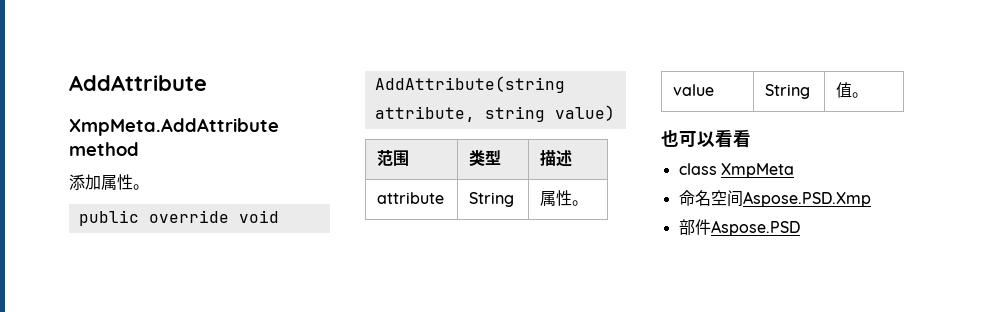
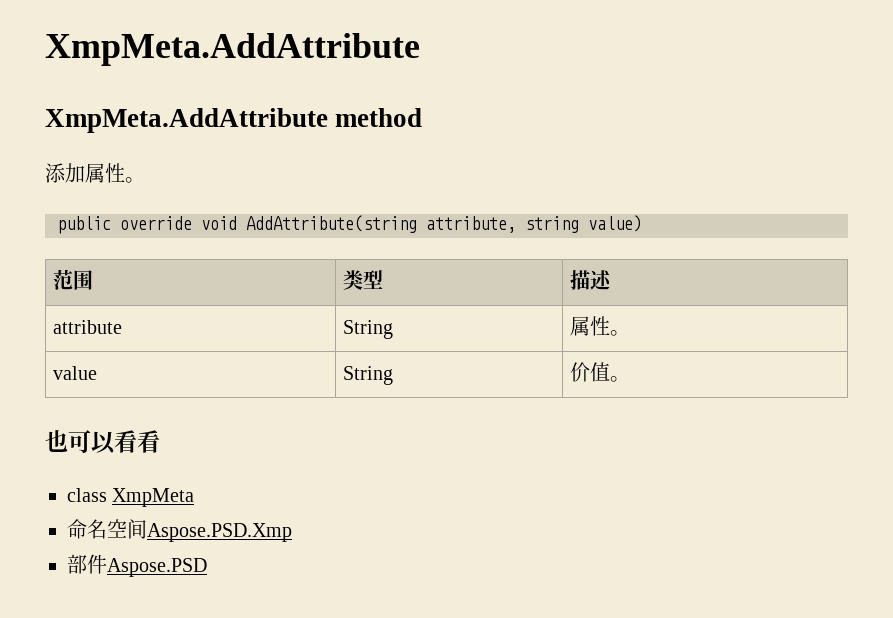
[69,75,207,91] AddAttribute -> [45,33,420,66] XmpMeta.AddAttribute
(811, 91) none -> [570,362,591,382] 价

